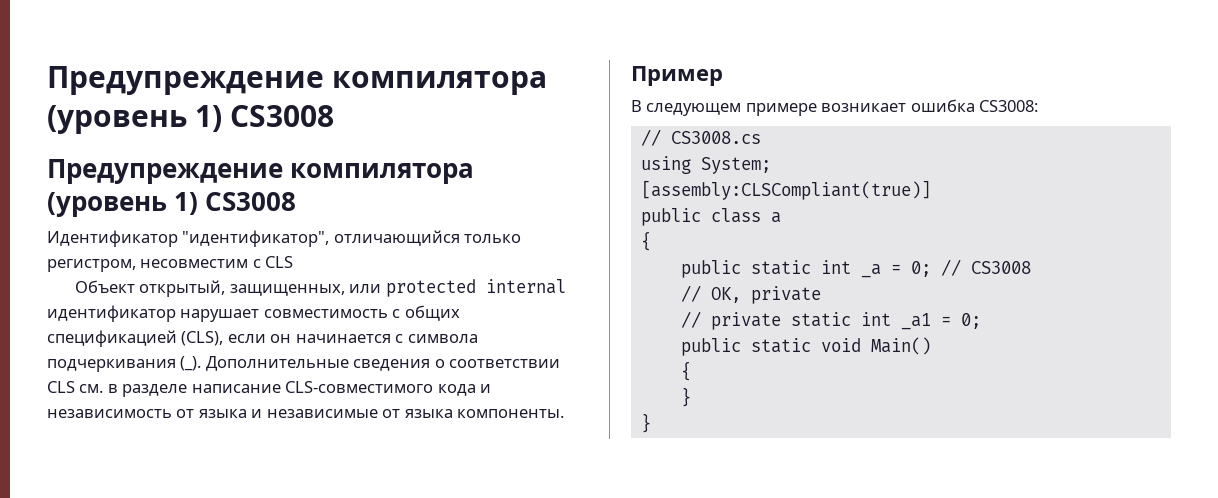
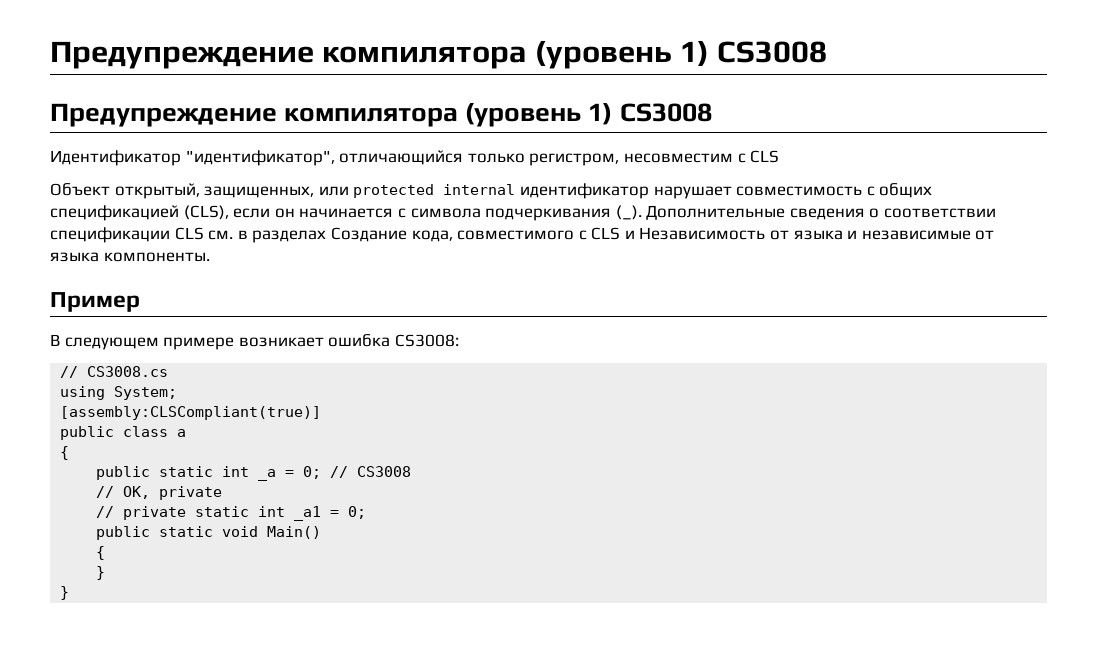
(561, 363) none -> [50,227,170,243] спецификации
[122,381,492,397] [47,409,172,418] разделе написание CLS-совместимого кода и независимость -> [252,227,766,243] разделах Создание кода, совместимого с CLS и Независимость

